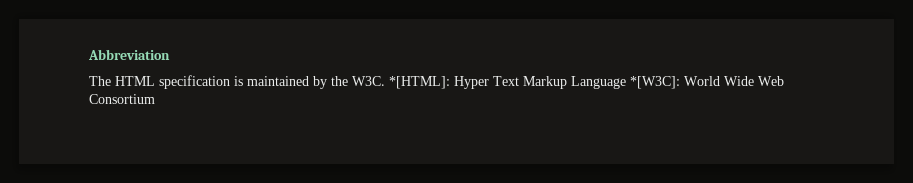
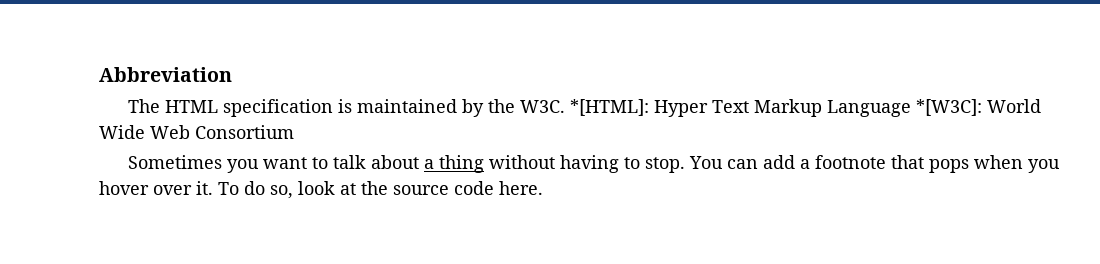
(155, 99) none -> [127,155,1060,173] [99,181,543,199] // Sometimes you want to talk about a thing without having to stop. You can add a footnote that pops when you hover over it. To do so, look at the source code here.

